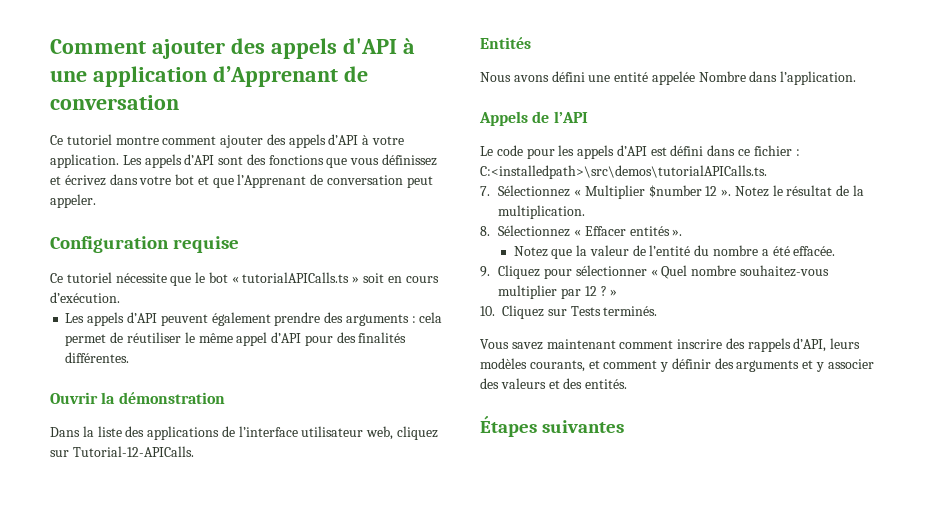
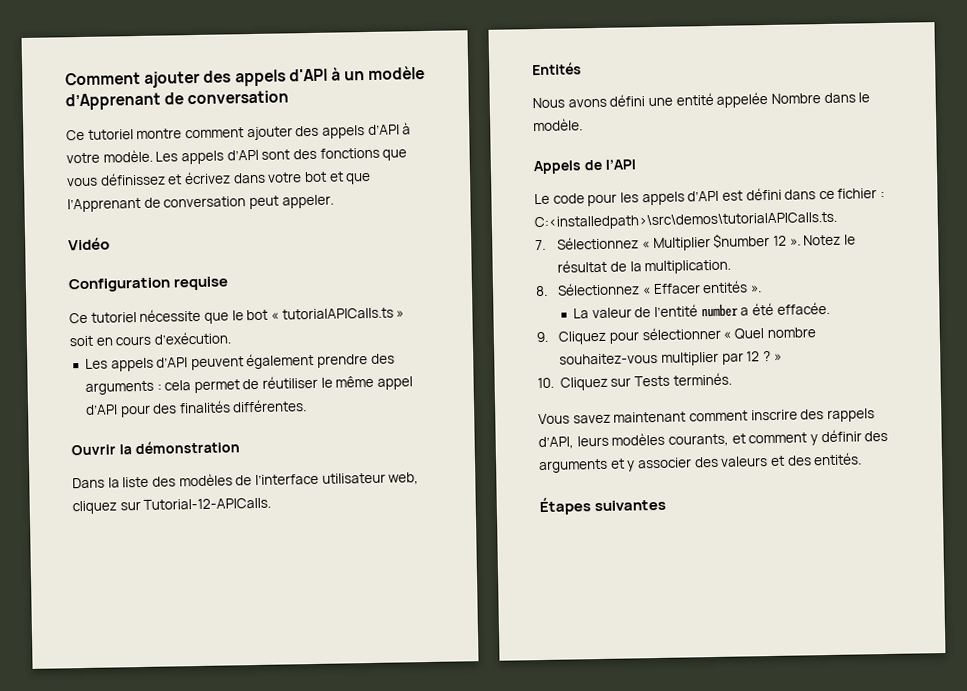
[50,66,207,87] une application -> [344,65,426,81] un modèle
[50,154,119,168] application. -> [102,149,153,163] modèle.
(96, 201) none -> [68,237,110,251] // Vidéo
[147,426,220,440] applications -> [178,473,233,487] modèles
[780,71,857,85] l’application. -> [858,92,871,103] [533,118,583,132] le modèle.
[513,245,588,259] Notez que la -> [573,308,590,319] La
[694,245,759,256] du nombre -> [700,303,738,318] number

